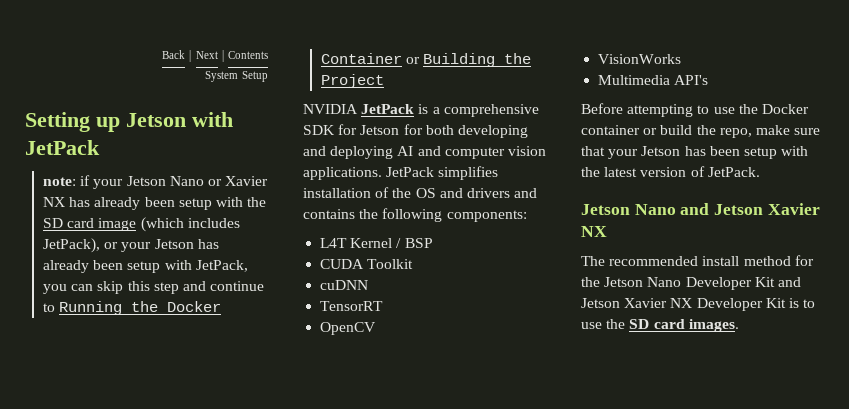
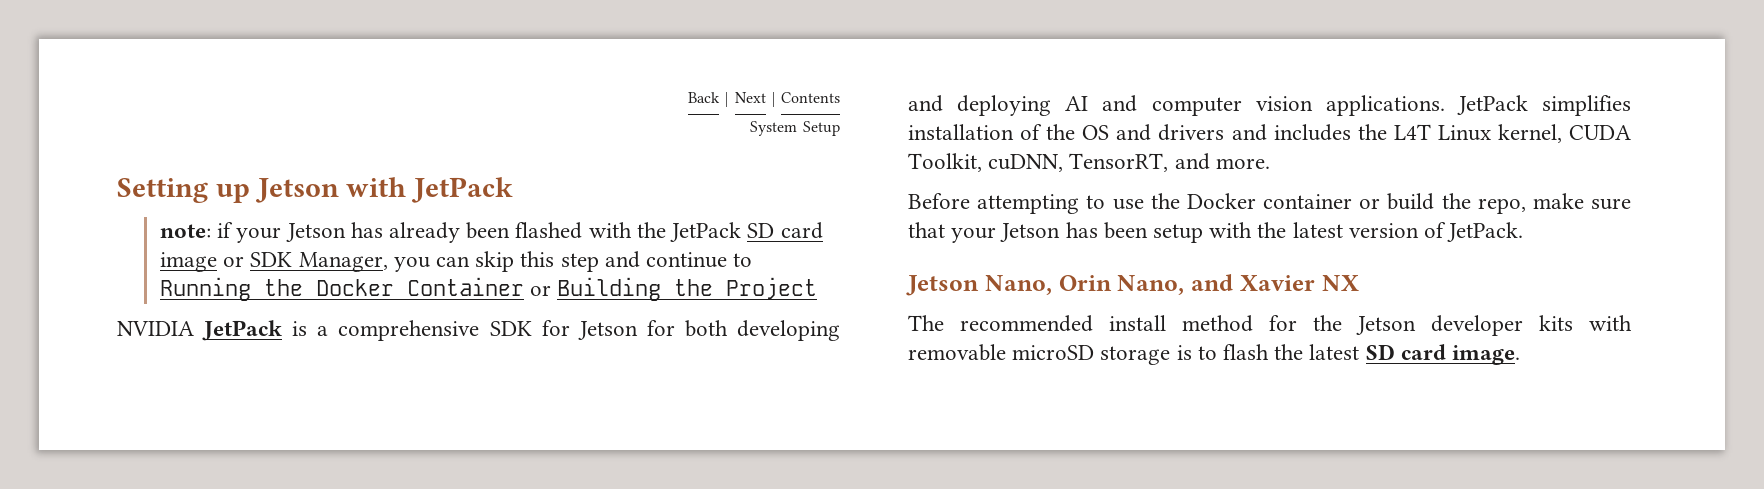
[169,176,269,186] [42,197,267,210] Nano or Xavier NX has already been setup with the -> [350,222,742,243] has already been flashed with the JetPack
[140,217,240,232] [42,238,219,253] [42,260,248,273] (which includes JetPack), or your Jetson has already been setup with JetPack, -> [223,252,388,272] or SDK Manager,
[303,208,527,222] [320,238,433,248] [320,259,414,269] [320,280,369,290] [320,301,384,311] [320,322,377,335] [598,54,682,64] [598,75,709,85] contains the following components: // L4T Kernel / BSP // CUDA Toolkit // cuDNN // TensorRT // OpenCV // VisionWorks // Multimedia API's -> [1273,124,1631,143] [908,153,1270,172] includes the L4T Linux kernel, CUDA Toolkit, cuDNN, TensorRT, and more.
[634,203,764,215] Nano and Jetson -> [984,274,1233,295] Nano, Orin Nano, and
[647,277,801,290] [581,298,816,311] [581,319,739,332] Nano Developer Kit and Jetson Xavier NX Developer Kit is to use the SD card images. -> [1431,315,1632,336] [908,344,1521,365] developer kits with removable microSD storage is to flash the latest SD card image.

